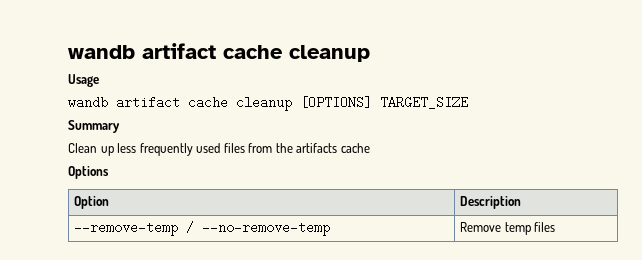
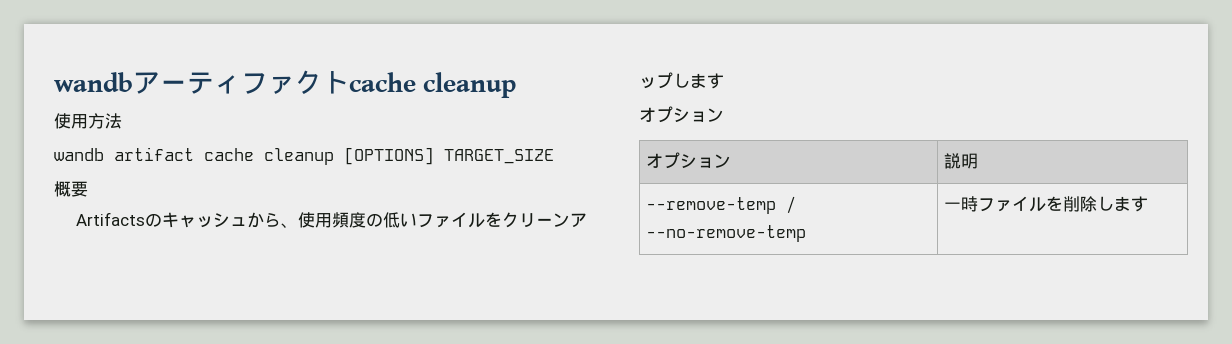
[68,43,216,59] wandb artifact -> [54,70,349,94] wandbアーティファクト
[68,74,99,87] Usage -> [54,113,122,129] 使用方法
[68,120,120,133] [68,143,370,156] [68,166,109,179] [74,196,110,209] [460,196,522,209] [74,221,331,236] [460,222,556,235] Summary // Clean up less frequently used files from the artifacts cache // Options // Option | Description // --remove-temp / --no-remove-temp | Remove temp files -> [54,181,88,197] [76,212,588,228] [639,72,724,89] [639,106,724,123] [645,152,731,169] [943,153,978,169] [645,196,796,214] [645,225,806,242] [943,196,1148,212] 概要 // Artifactsのキャッシュから、使用頻度の低いファイルをクリーンアップします // オプション // オプション | 説明 // --remove-temp / --no-remove-temp | 一時ファイルを削除します

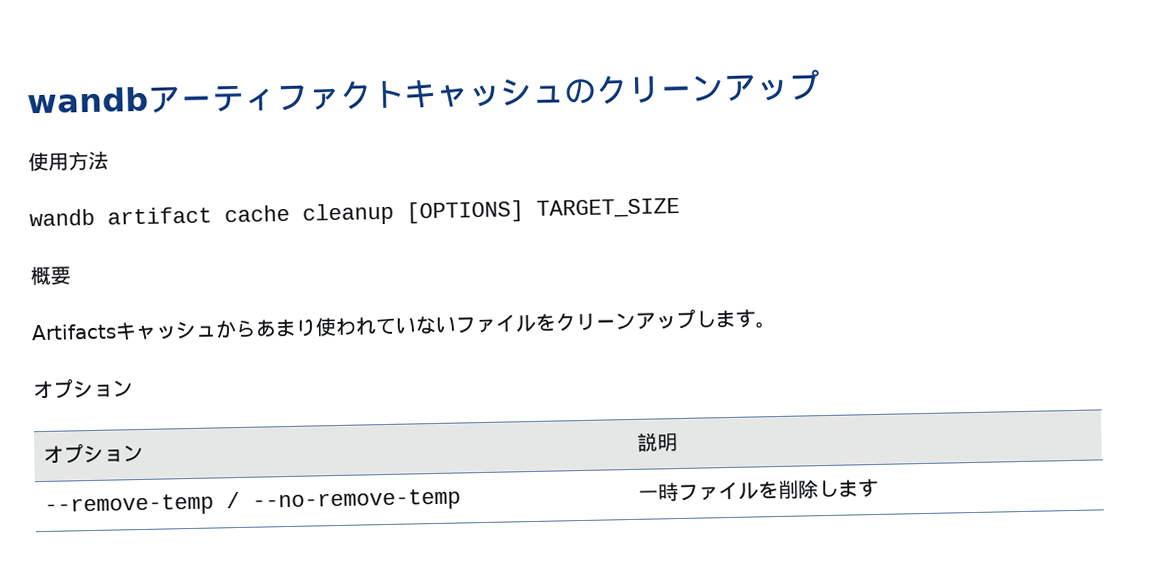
[349,72,517,98] cache cleanup -> [403,69,821,109] キャッシュのクリーンアップ
[145,213,163,227] の -> (117, 332) none
[281,212,401,228] 、使用頻度の低 -> [255,315,437,338] あまり使われていな
(724, 81) none -> [755,321,776,329] 。

